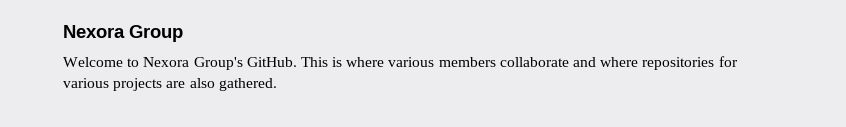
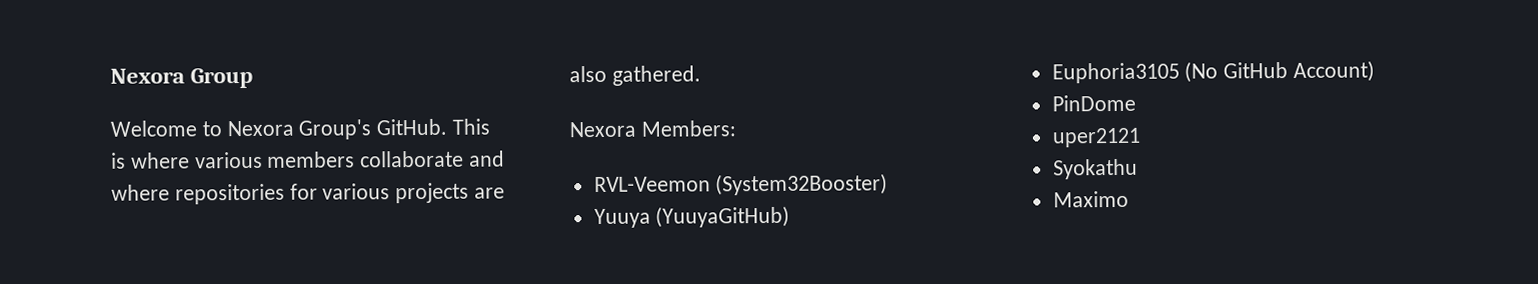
(277, 84) none -> [569,120,736,138] [593,173,889,196] [593,205,791,229] [1051,60,1376,84] [1051,94,1136,112] [1051,127,1141,148] [1052,158,1138,180] [1052,190,1129,208] // Nexora Members: // RVL-Veemon (System32Booster) // Yuuya (YuuyaGitHub) // Euphoria3105 (No GitHub Account) // PinDome // uper2121 // Syokathu // Maximo

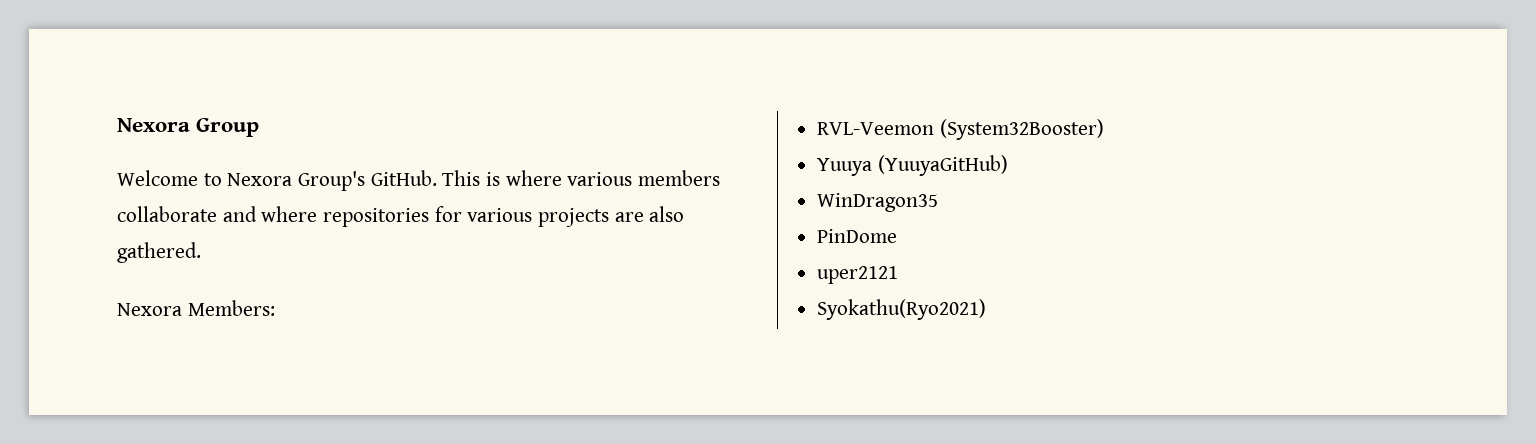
[1051,60,1376,84] Euphoria3105 (No GitHub Account) -> [817,193,939,212] WinDragon35
[1052,158,1138,180] [1052,190,1129,208] Syokathu // Maximo -> [817,299,987,320] Syokathu(Ryo2021)

